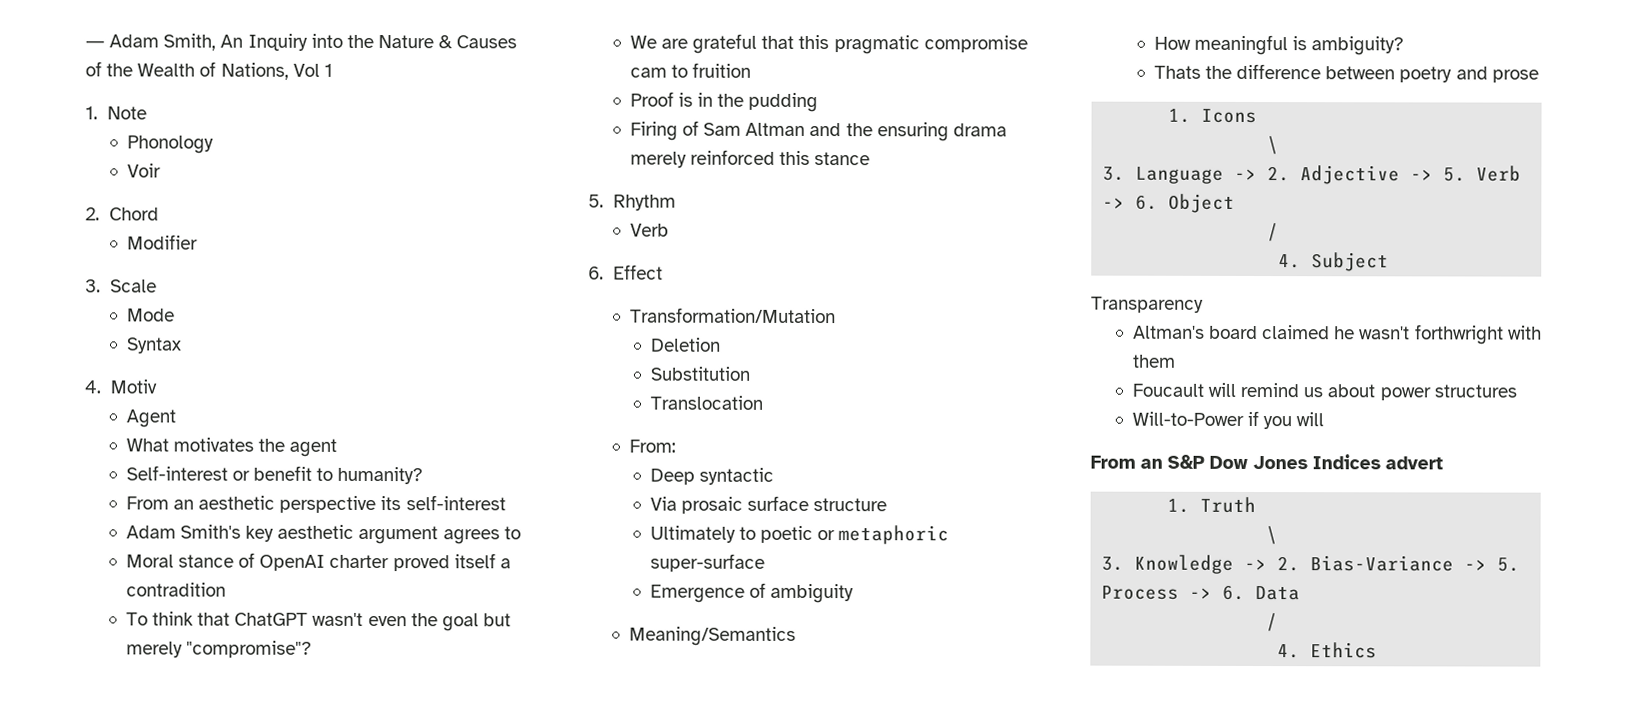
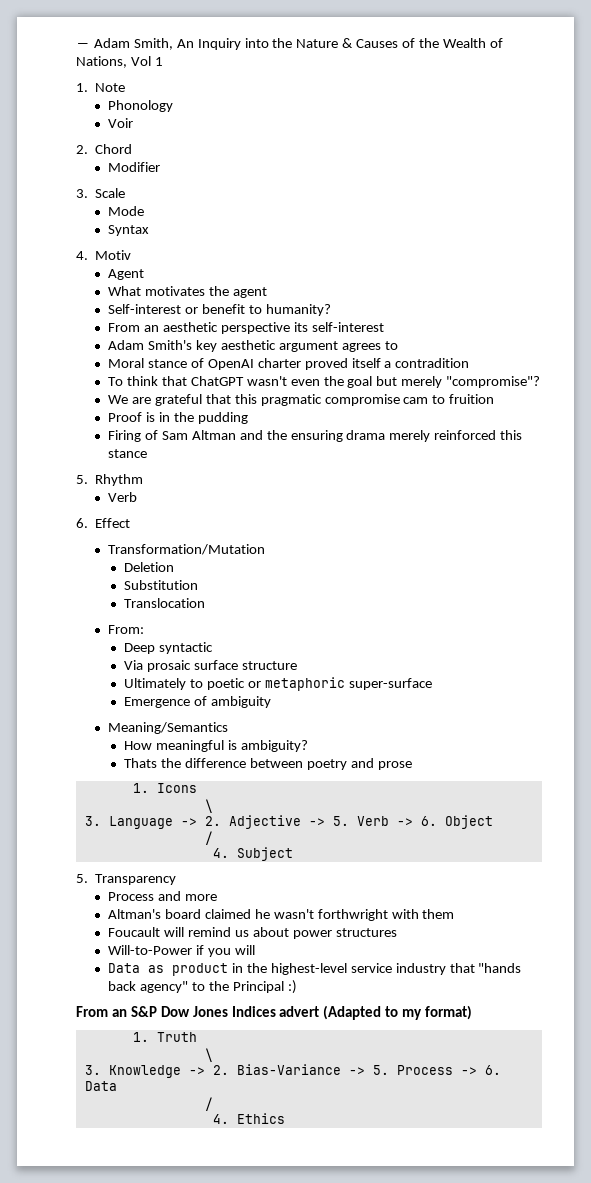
(1390, 262) none -> [76,874,88,883] 5.
(1204, 304) none -> [108,891,217,901] // Process and more
(1325, 419) none -> [108,963,522,976] [108,980,297,994] // Data as product in the highest-level service industry that "hands back agency" to the Principal :)
(1443, 463) none -> [323,1005,473,1020] (Adapted to my format)

